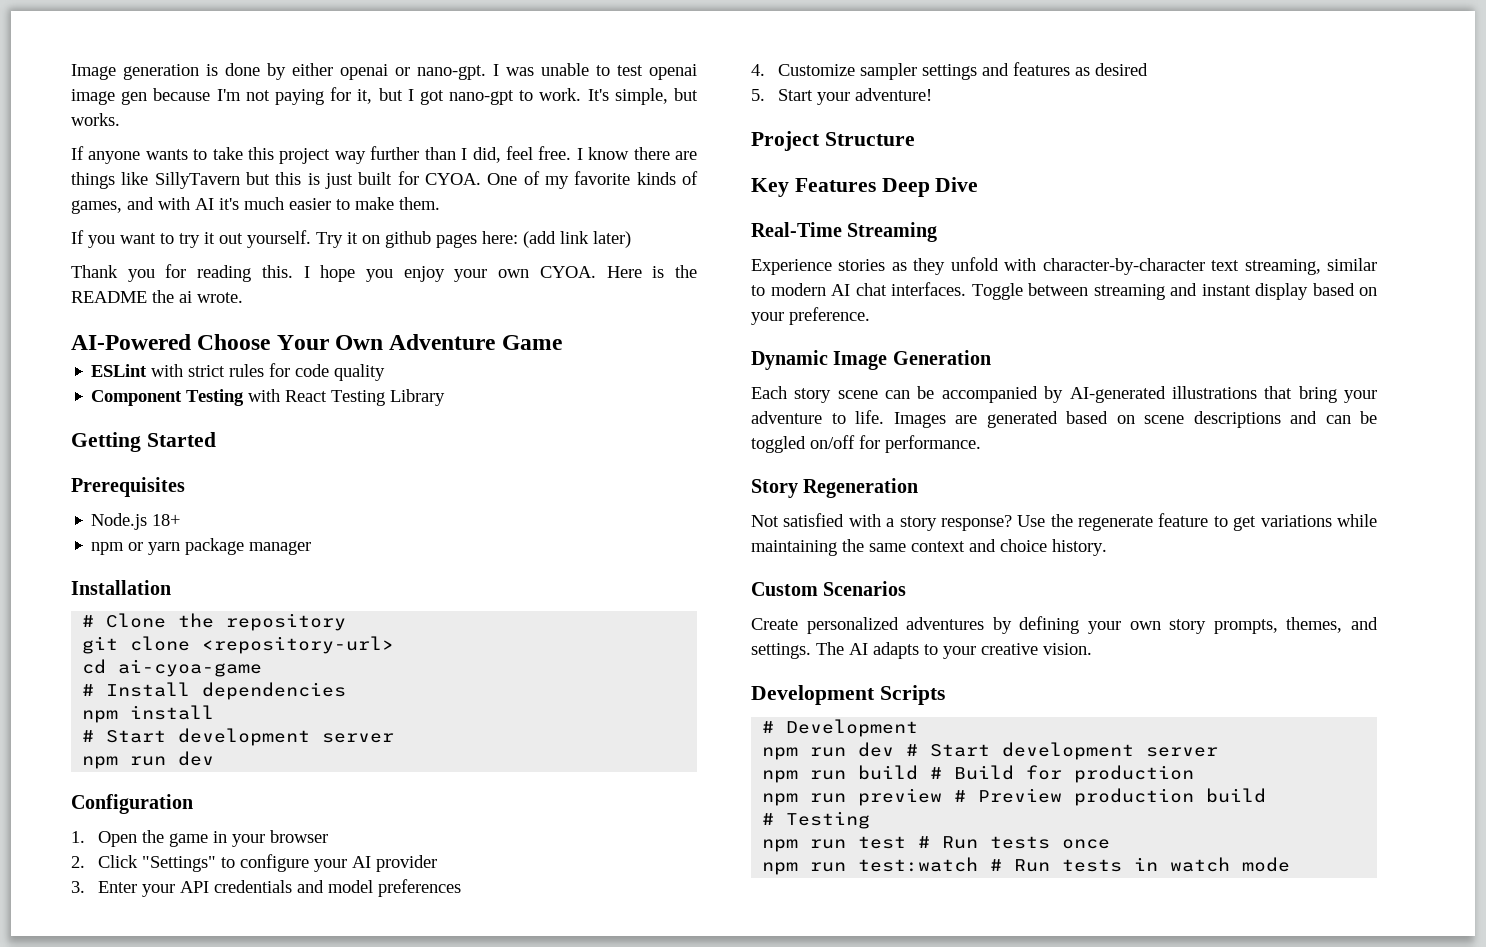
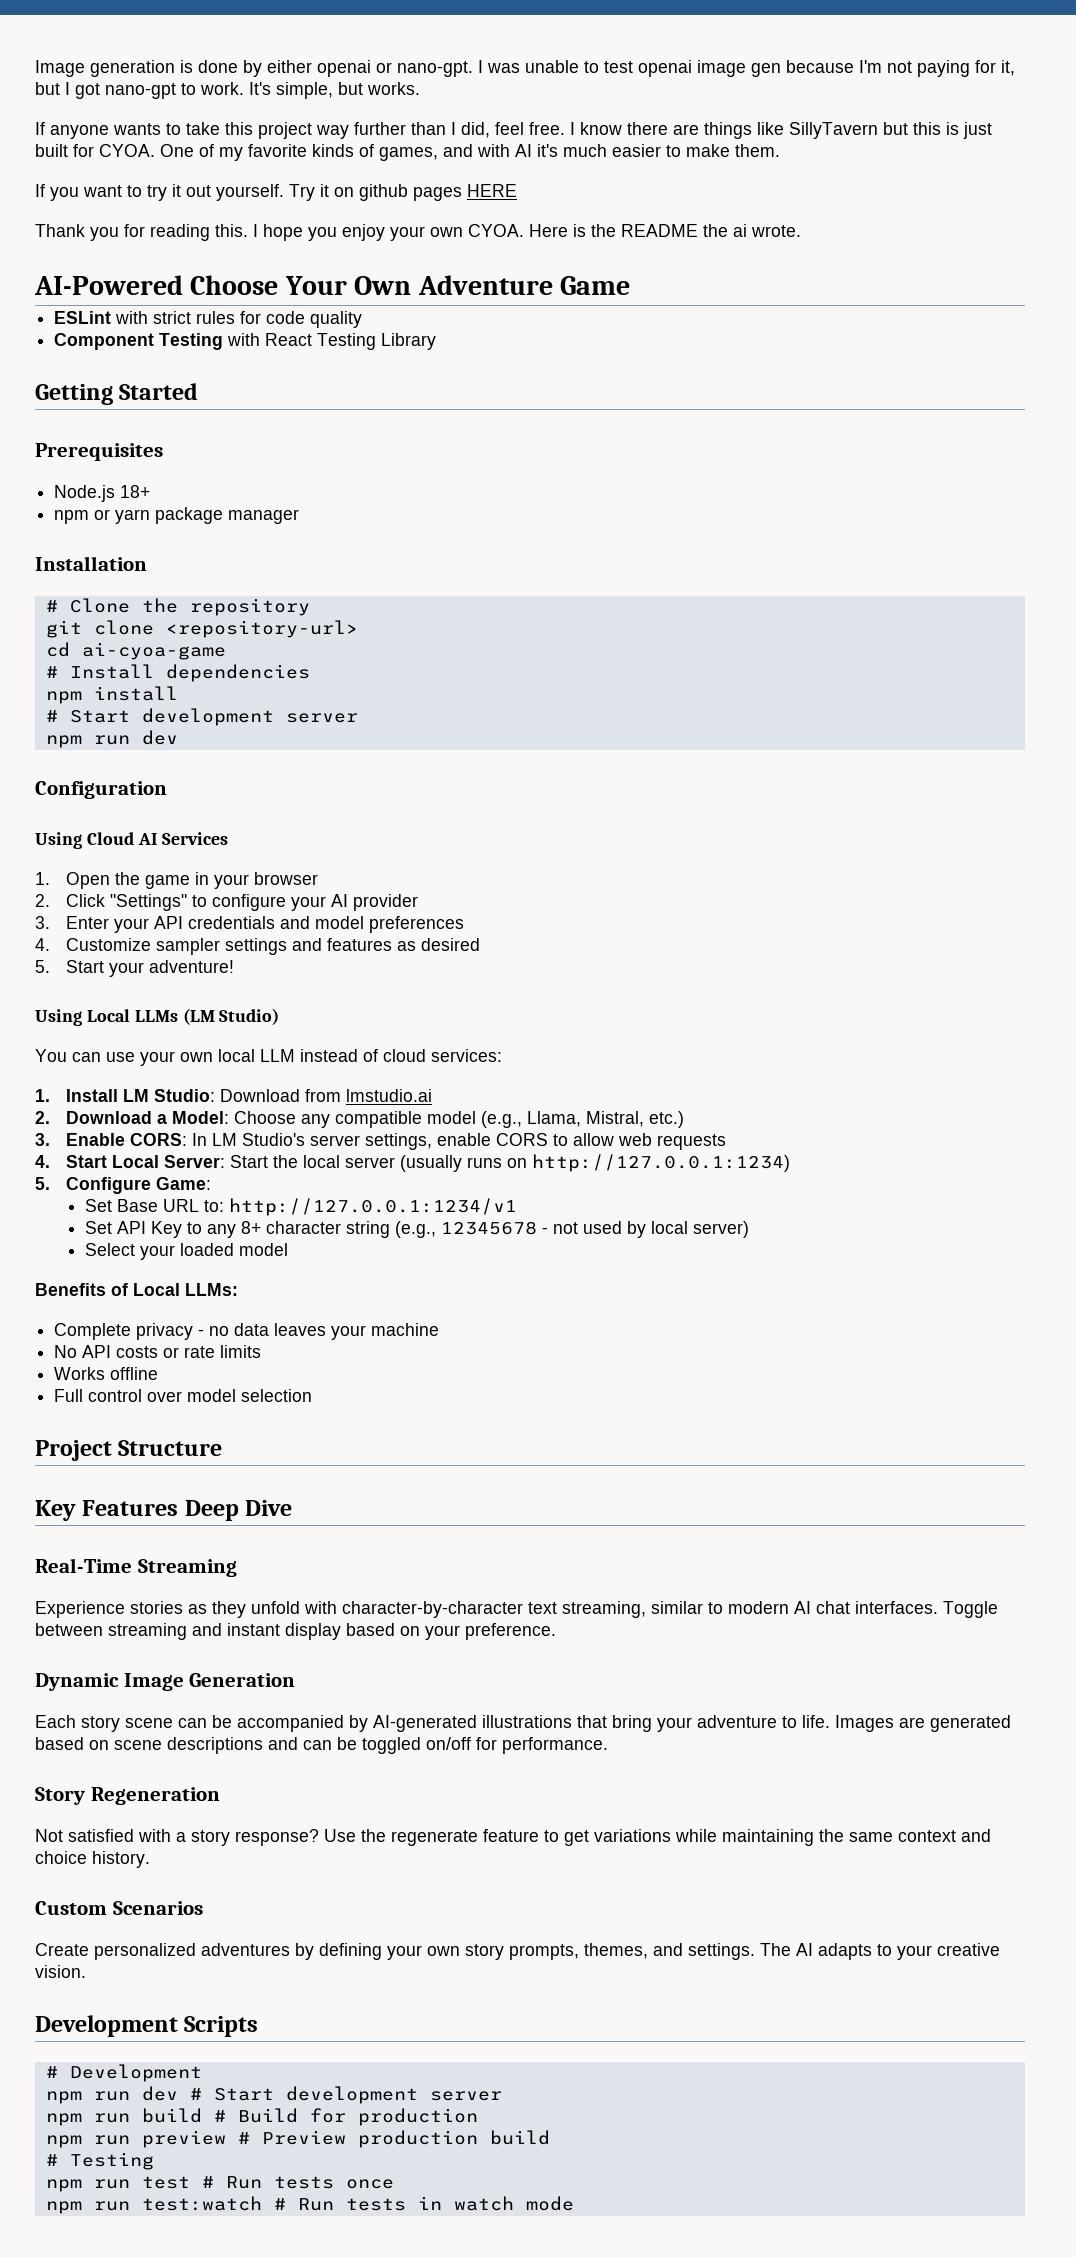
[482,231,631,248] here: (add link later) -> [467,184,517,197] HERE
(193, 804) none -> [35,832,228,849] // Using Cloud AI Services
(933, 94) none -> [35,1008,280,1026] [35,1049,502,1066] [35,1089,432,1102] [35,1111,684,1128] [35,1133,726,1150] [35,1154,790,1172] [35,1177,211,1194] [84,1198,517,1216] [84,1221,749,1238] [84,1243,288,1260] [35,1283,238,1296] [54,1323,440,1340] [54,1345,262,1358] [54,1367,159,1380] [54,1389,313,1402] // Using Local LLMs (LM Studio) // You can use your own local LLM instead of cloud services: // 1. Install LM Studio: Download from lmstudio.ai // 2. Download a Model: Choose any compatible model (e.g., Llama, Mistral, etc.) // 3. Enable CORS: In LM Studio's server settings, enable CORS to allow web requests // 4. Start Local Server: Start the local server (usually runs on http://127.0.0.1:1234) // 5. Configure Game: // Set Base URL to: http://127.0.0.1:1234/v1 // Set API Key to any 8+ character string (e.g., 12345678 - not used by local server) // Select your loaded model // Benefits of Local LLMs: // Complete privacy - no data leaves your machine // No API costs or rate limits // Works offline // Full control over model selection

